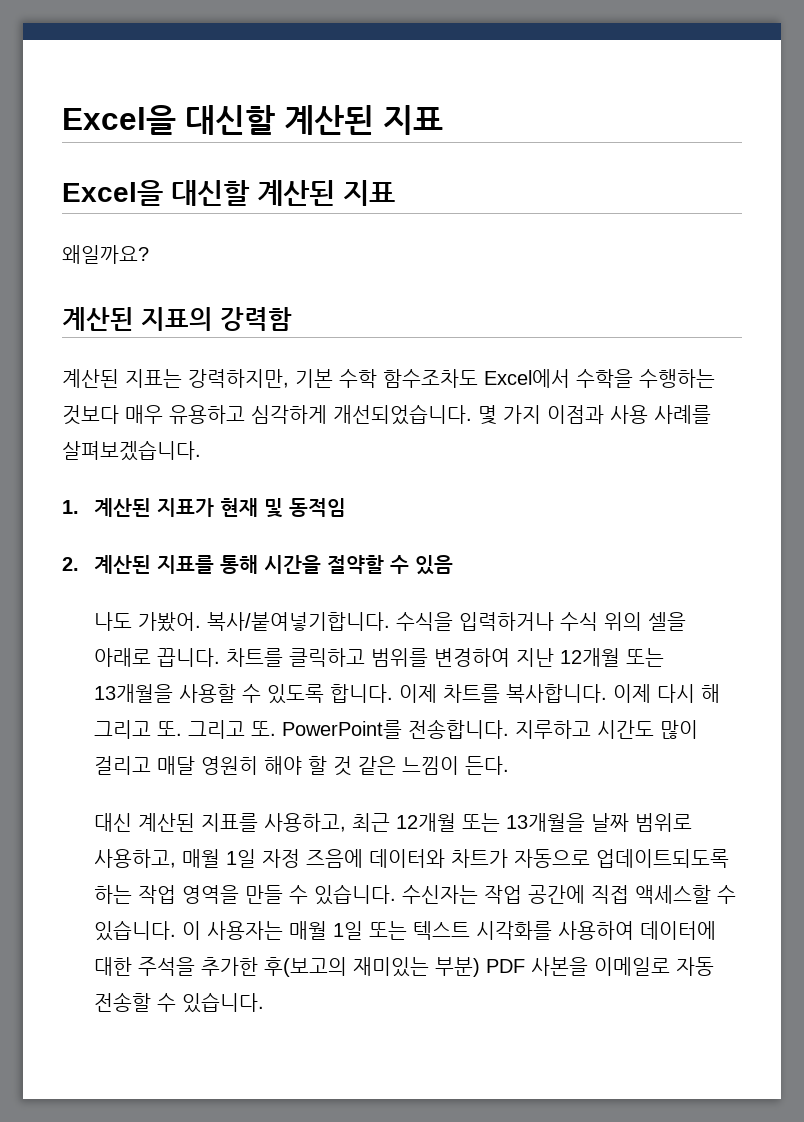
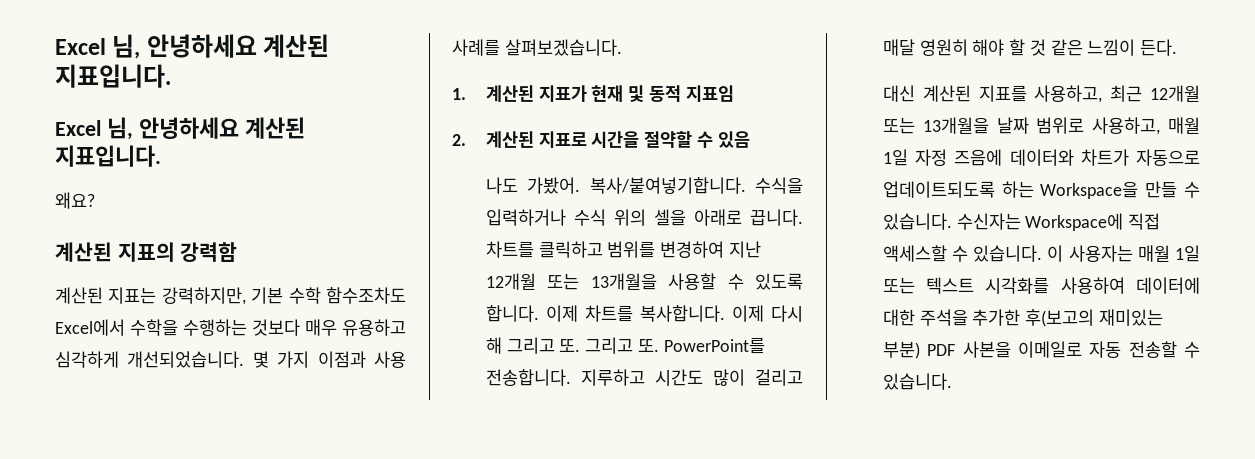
[62,105,443,135] [62,180,395,206] [62,245,149,264] Excel을 대신할 계산된 지표 // Excel을 대신할 계산된 지표 // 왜일까요? -> [55,34,330,59] [55,64,171,88] [55,117,305,140] [55,145,161,167] [55,192,95,209] Excel 님, 안녕하세요 계산된 지표입니다. // Excel 님, 안녕하세요 계산된 지표입니다. // 왜요?
[289,498,347,517] 동적임 -> [648,85,734,102] 동적 지표임
[157,555,259,574] 지표를 통해 -> [538,131,587,148] 지표로
[138,885,240,904] 작업 영역을 -> [1040,181,1139,199] Workspace을
[484,885,586,904] 작업 공간에 -> [1025,213,1124,231] Workspace에

